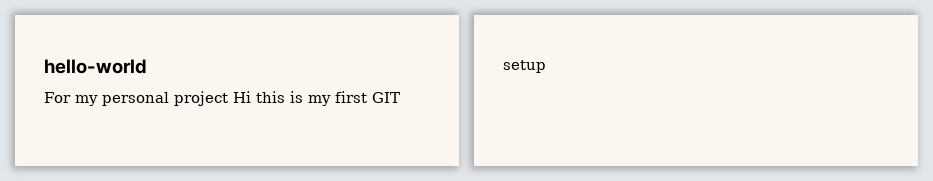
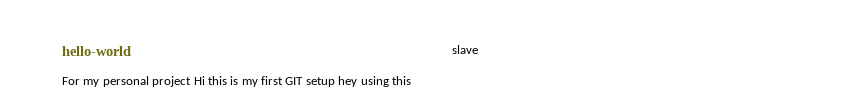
(546, 66) none -> [338,76,411,87] [452,45,478,54] hey using this slave

